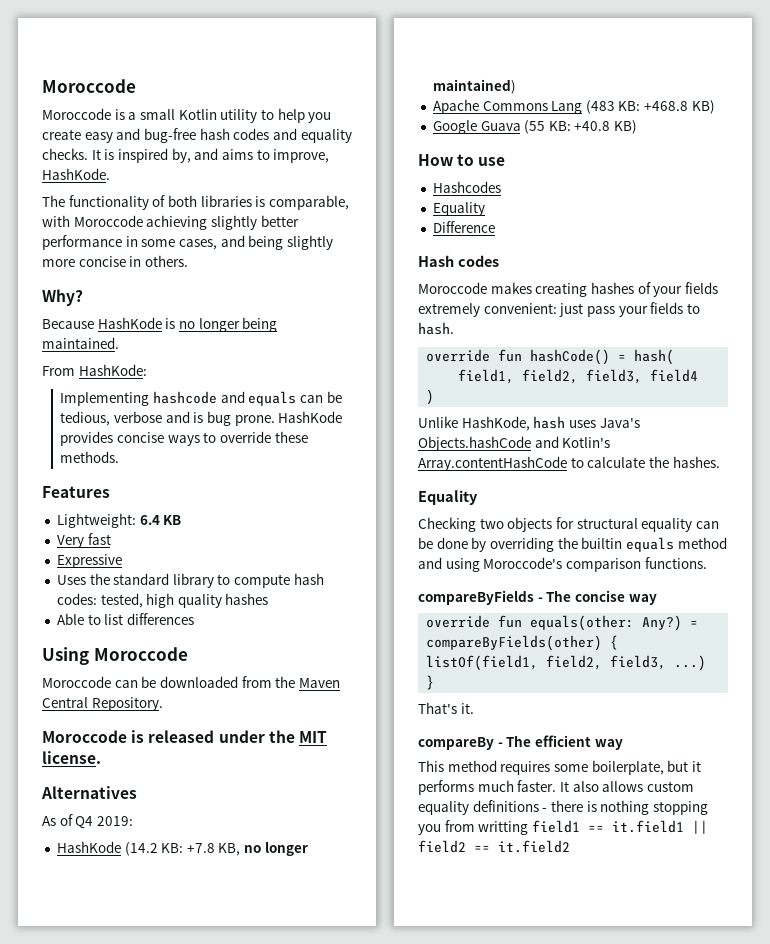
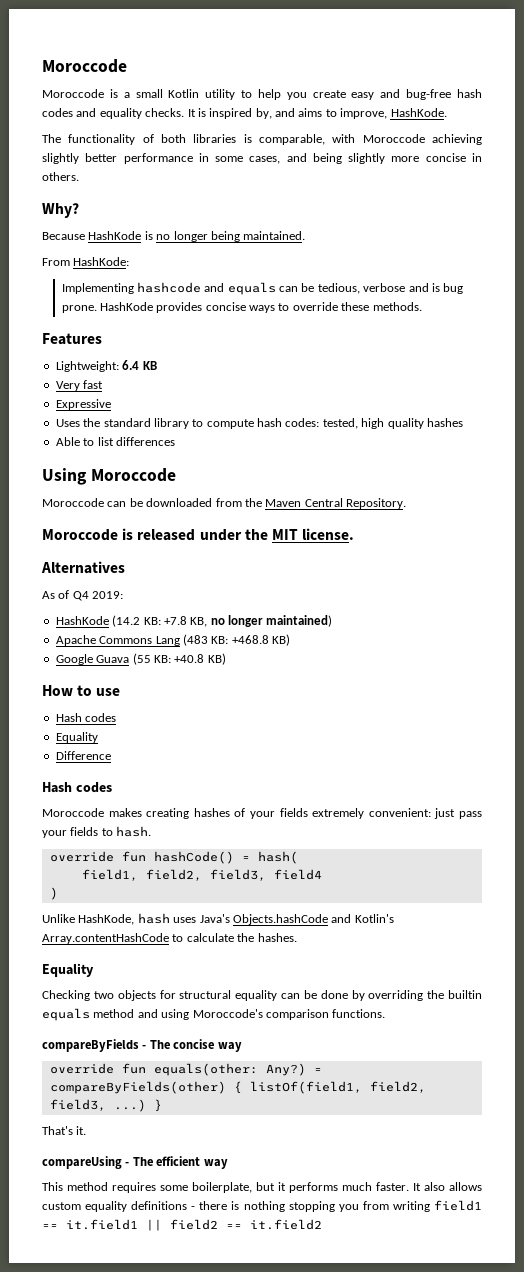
[432,181,501,193] Hashcodes -> [55,713,117,722] Hash codes
[418,737,494,750] compareBy -> [42,1156,122,1169] compareUsing
[478,821,529,835] writting -> [392,1201,430,1212] writing

